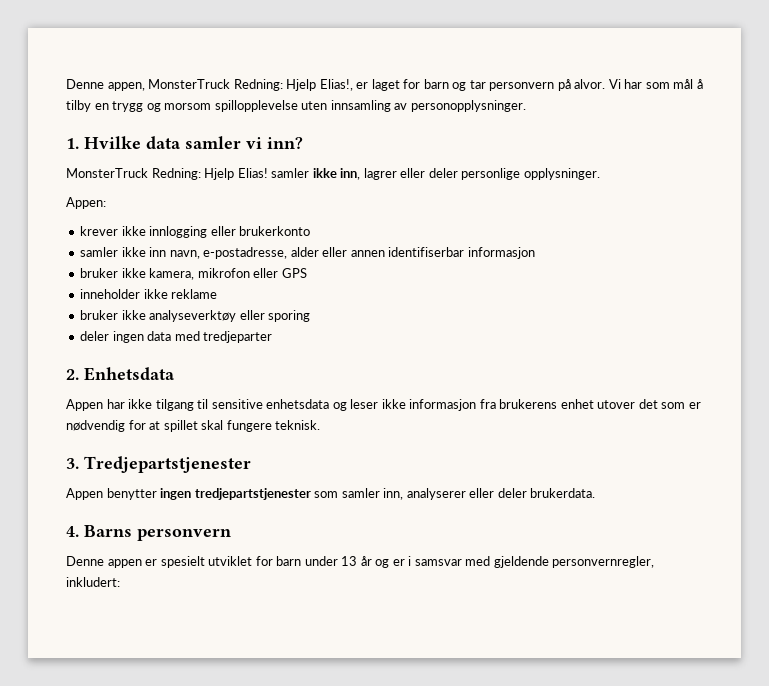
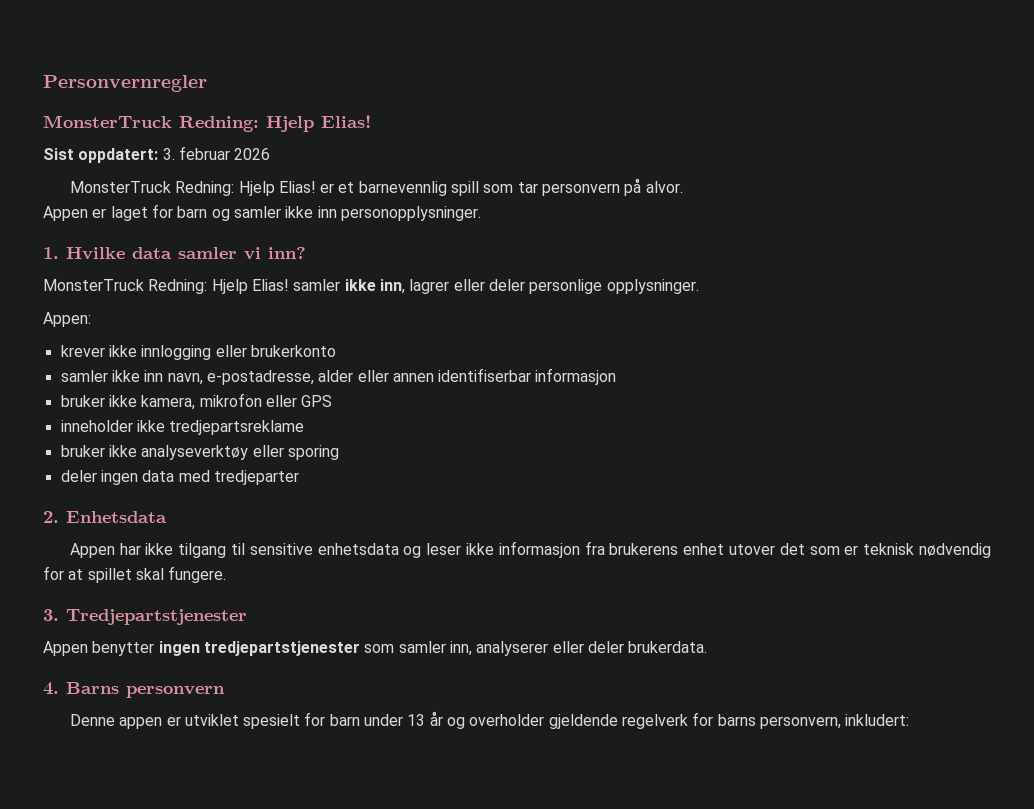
[66,79,353,91] Denne appen, MonsterTruck Redning: Hjelp Elias!, -> [43,75,207,92] [43,115,371,132] [43,146,271,163] [69,178,683,196] [43,206,88,221] Personvernregler // MonsterTruck Redning: Hjelp Elias! // Sist oppdatert: 3. februar 2026 // MonsterTruck Redning: Hjelp Elias! er et barnevennlig spill som tar personvern på alvor. // Appen
[469,79,703,91] [66,100,408,112] tar personvern på alvor. Vi har som mål å tilby en trygg og morsom spillopplevelse uten innsamling av -> [233,206,337,218] samler ikke inn
[171,289,218,299] reklame -> [169,420,305,435] tredjepartsreklame
(701, 405) none -> [863,543,915,555] teknisk
[226,420,321,432] fungere teknisk. -> [168,566,227,583] fungere.
[160,556,253,568] spesielt utviklet -> [184,714,301,729] utviklet spesielt
[392,556,655,568] er i samsvar med gjeldende personvernregler, -> [469,712,841,729] overholder gjeldende regelverk for barns personvern,

